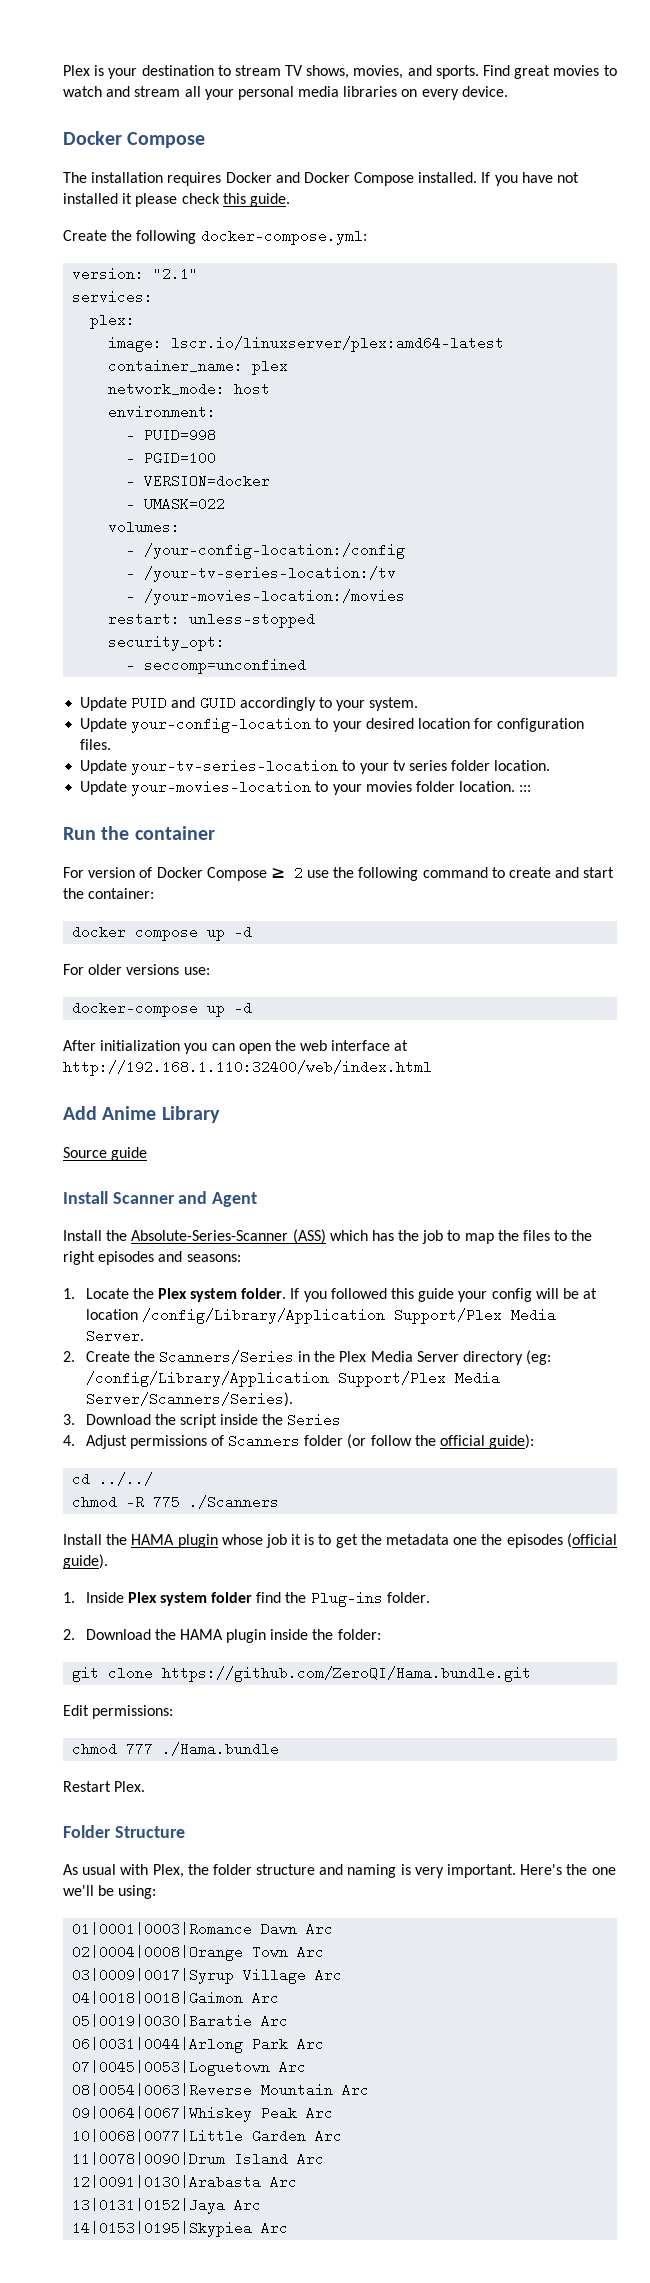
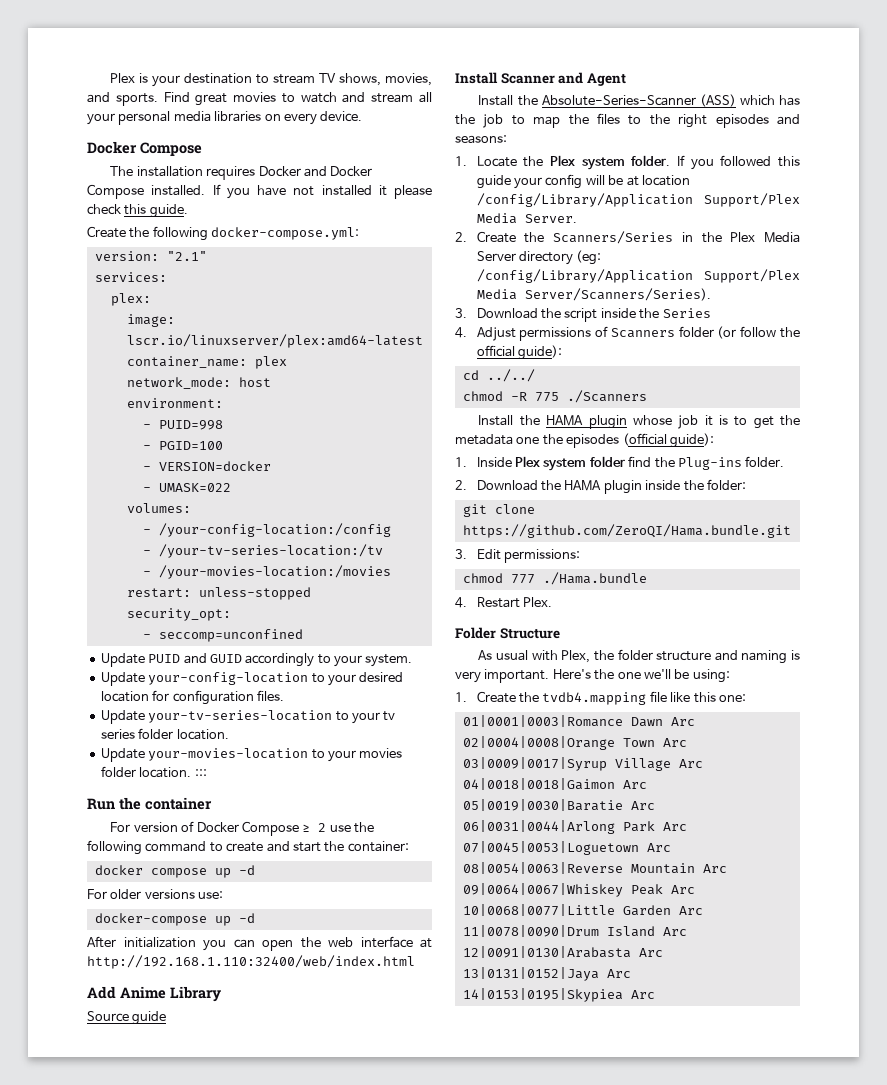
[63,1554,108,1569] guide). -> [669,433,714,448] guide):
(532, 1674) none -> [455,549,467,559] 3.
(280, 1749) none -> [455,597,467,608] 4.
(157, 1892) none -> [455,691,746,705] // 1. Create the tvdb4.mapping file like this one:

